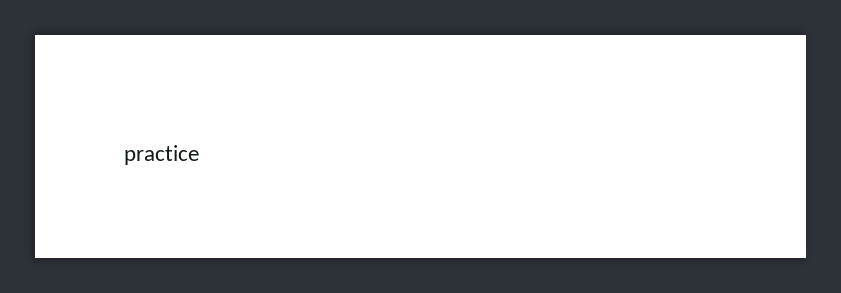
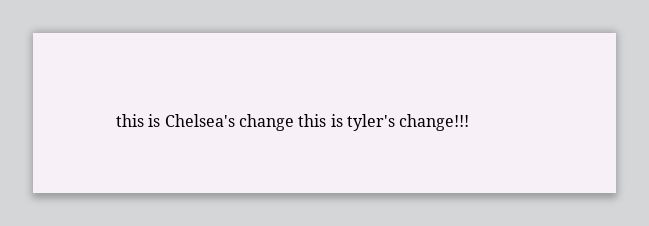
[124,145,199,165] practice -> [116,114,470,131] this is Chelsea's change this is tyler's change!!!

